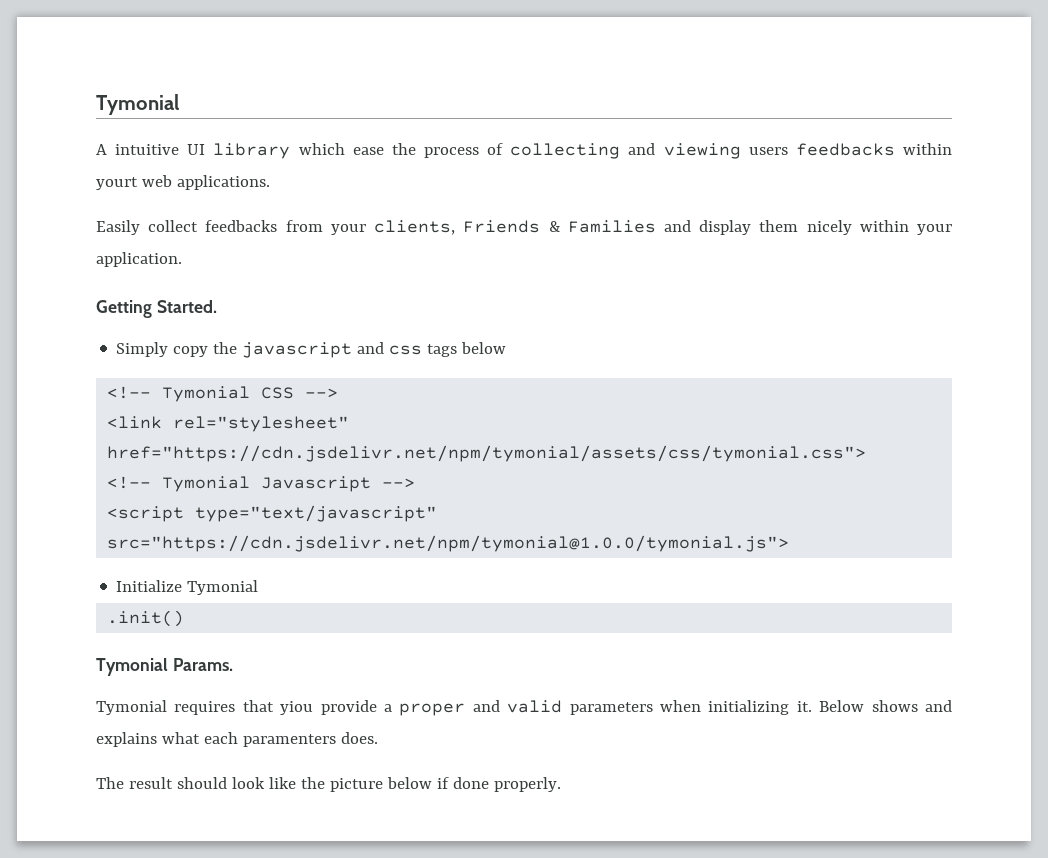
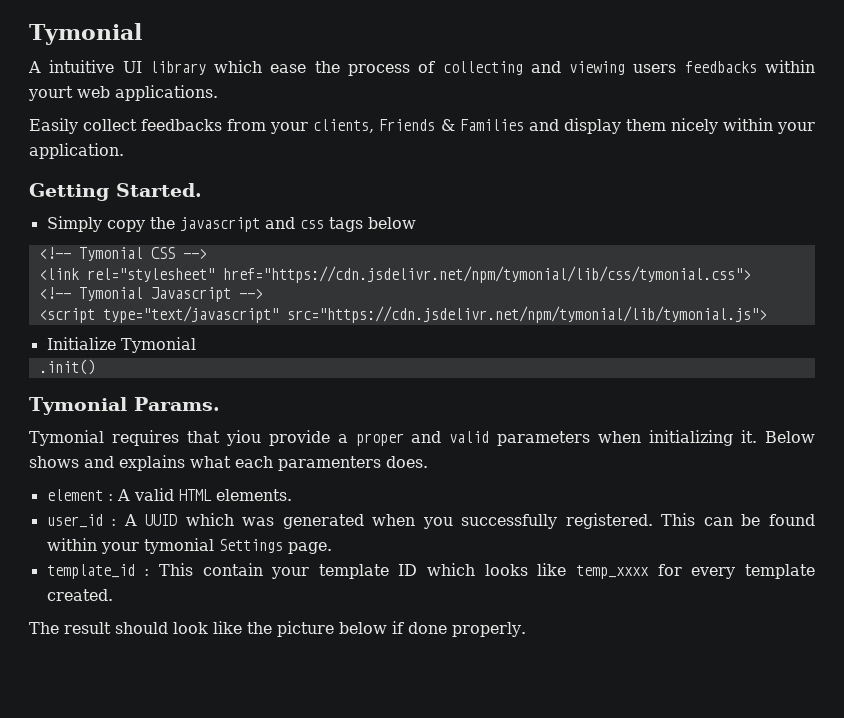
[107,445,867,462] href="https://cdn.jsdelivr.net/npm/tymonial/assets/css/tymonial.css"> -> [222,266,751,283] href="https://cdn.jsdelivr.net/npm/tymonial/lib/css/tymonial.css">
[107,535,790,552] src="https://cdn.jsdelivr.net/npm/tymonial@1.0.0/tymonial.js"> -> [286,306,767,323] src="https://cdn.jsdelivr.net/npm/tymonial/lib/tymonial.js">
(378, 738) none -> [46,488,292,501] [46,513,816,529] [46,538,332,554] [46,563,815,579] [46,589,113,601] // element : A valid HTML elements. // user_id : A UUID which was generated when you successfully registered. This can be found within your tymonial Settings page. // template_id : This contain your template ID which looks like temp_xxxx for every template created.

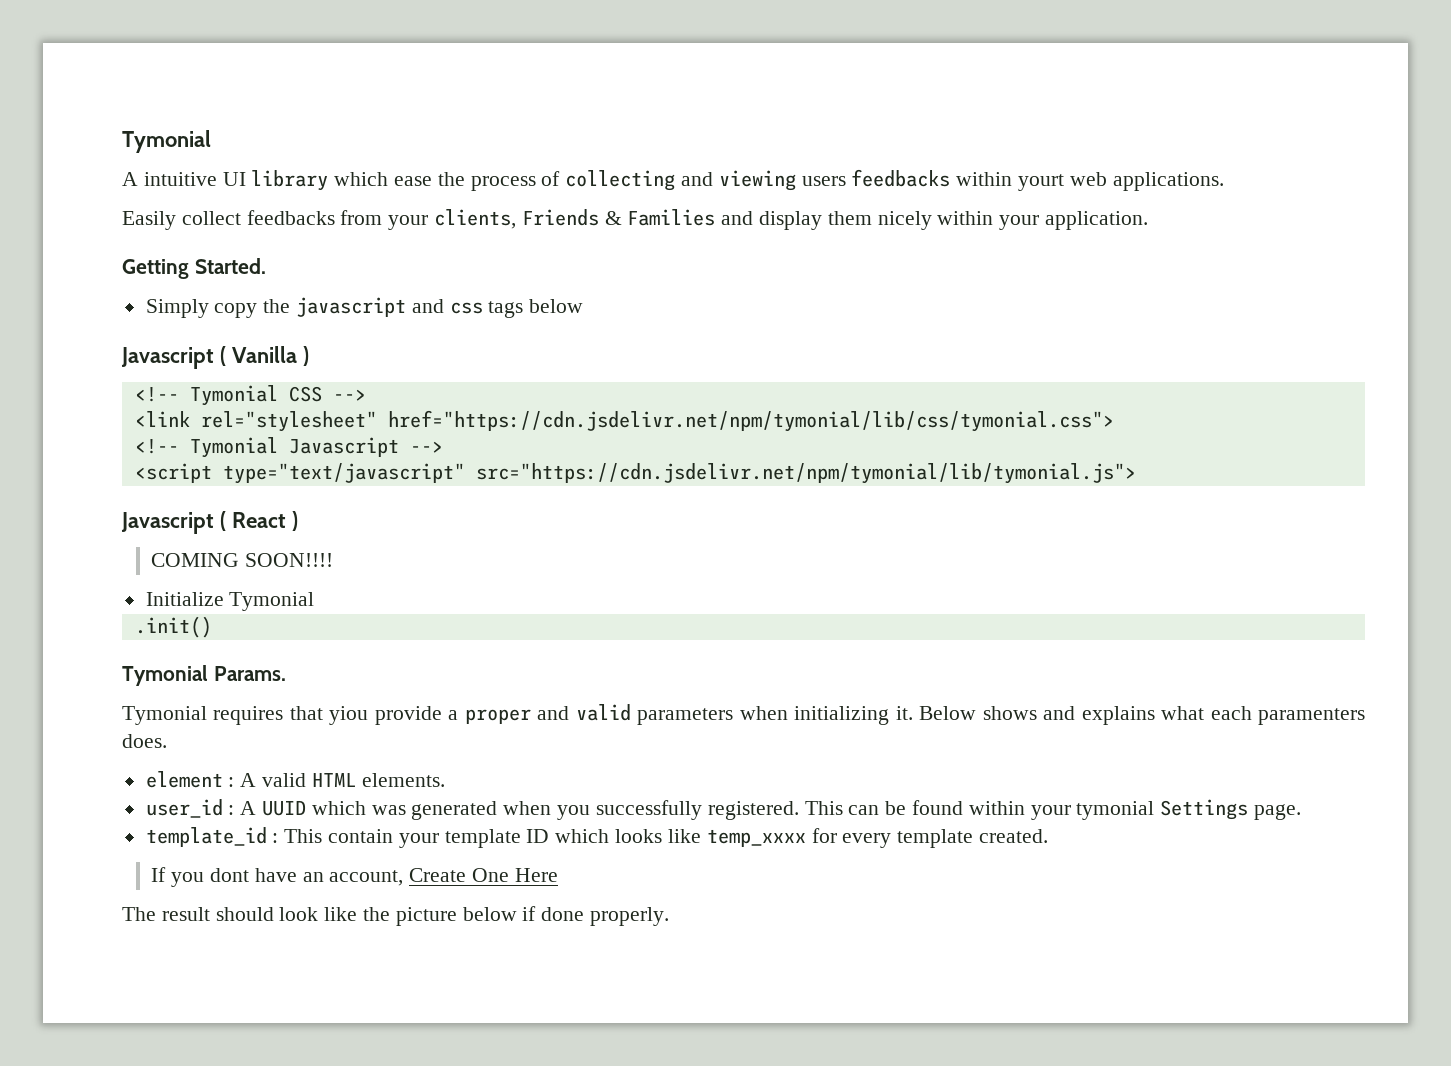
(416, 223) none -> [121,346,309,369] // Javascript ( Vanilla )
(767, 314) none -> [121,511,298,534] [151,553,334,567] // Javascript ( React ) // COMING SOON!!!!
(113, 595) none -> [151,867,558,887] // If you dont have an account, Create One Here

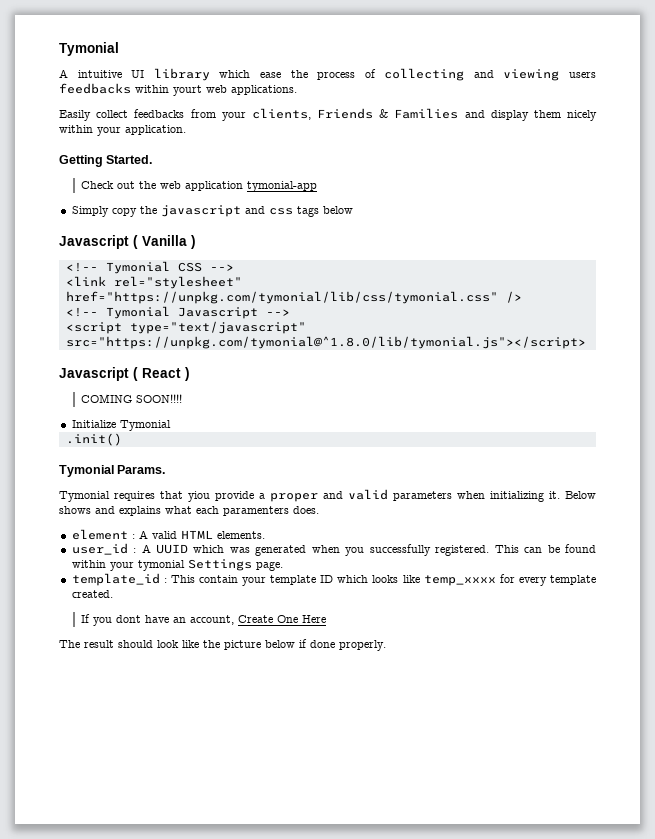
(266, 266) none -> [81,181,318,192] // Check out the web application tymonial-app
[387,410,1114,432] href="https://cdn.jsdelivr.net/npm/tymonial/lib/css/tymonial.css"> -> [65,291,522,304] href="https://unpkg.com/tymonial/lib/css/tymonial.css" />
[475,463,1136,484] src="https://cdn.jsdelivr.net/npm/tymonial/lib/tymonial.js"> -> [65,336,586,349] src="https://unpkg.com/tymonial@^1.8.0/lib/tymonial.js"></script>

